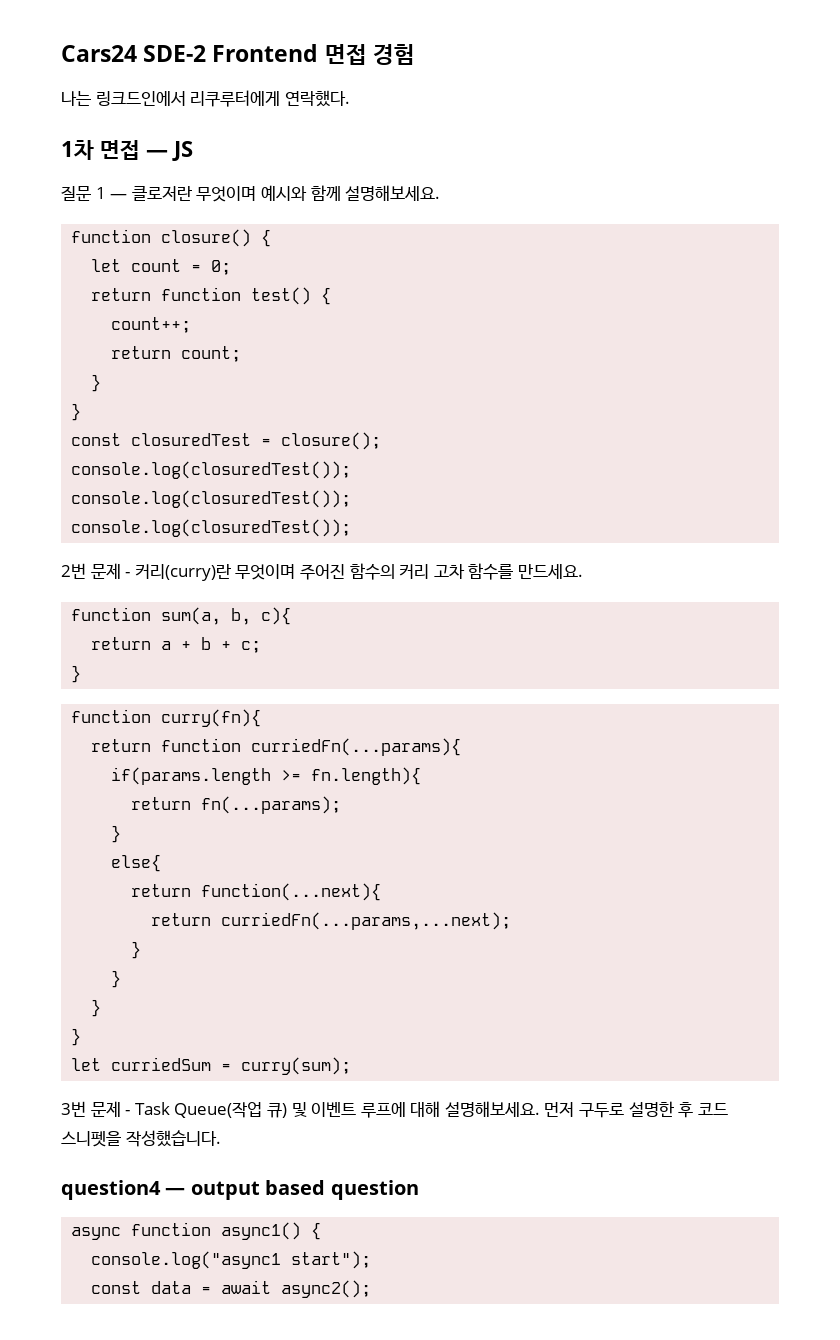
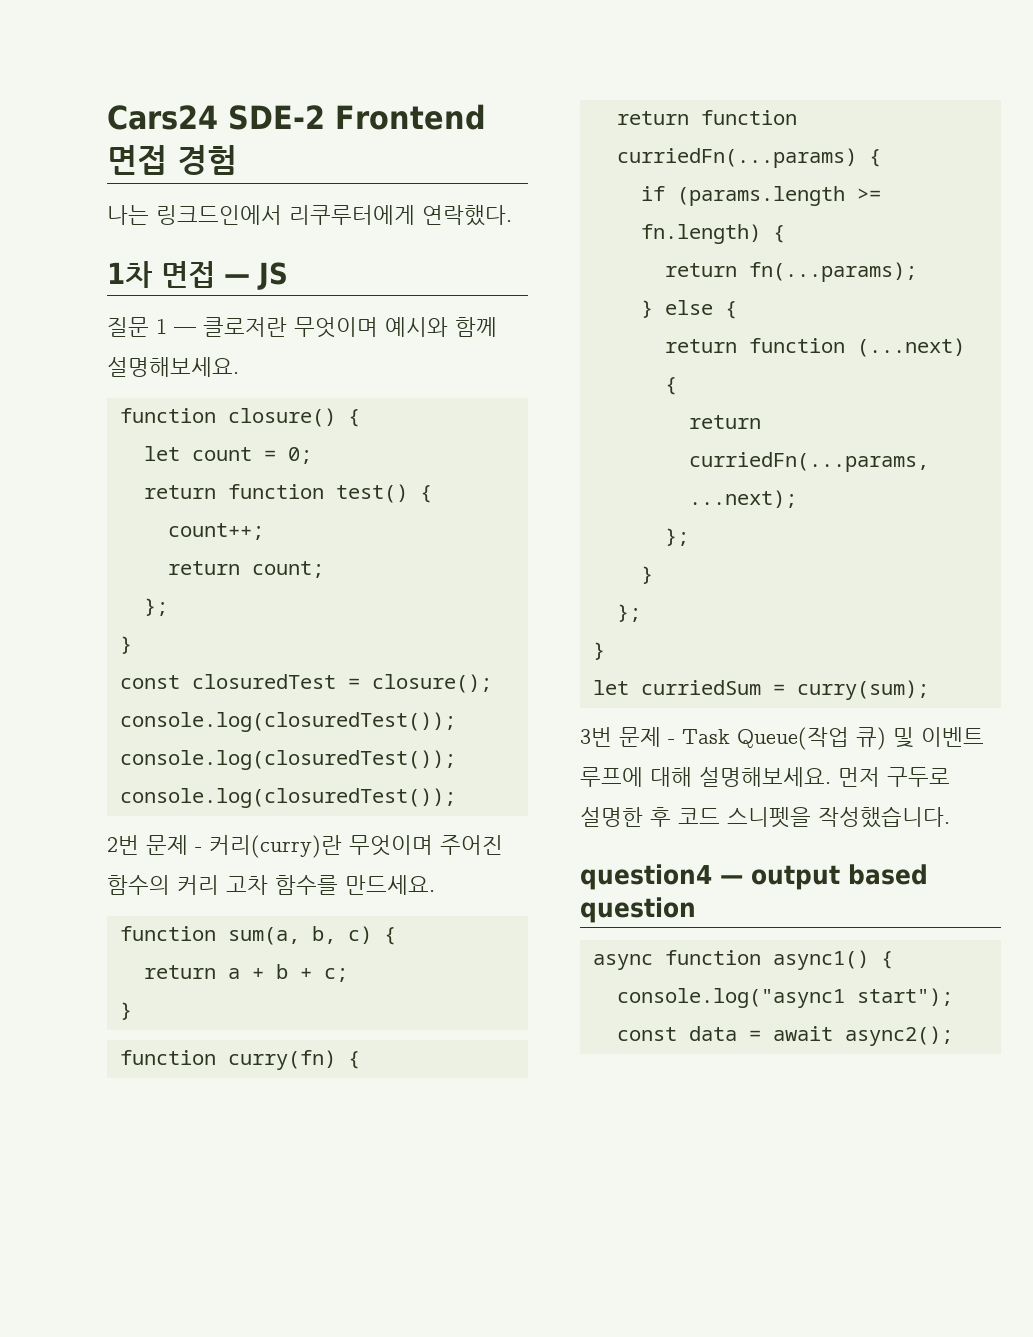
[91,374,102,392] } -> [143,598,168,616] };
[261,607,292,625] c){ -> [347,926,396,945] c) {
[161,709,262,727] [91,738,462,756] [111,767,422,785] curry(fn){ // return function curriedFn(...params){ // if(params.length >= fn.length){ -> [227,1050,360,1070] [616,110,797,125] [616,148,881,168] [640,186,881,206] [640,224,785,244] curry(fn) { // return function curriedFn(...params) { // if (params.length >= fn.length) {
[111,854,162,872] [131,883,382,901] [151,912,512,930] [131,941,142,959] [111,970,122,988] [91,999,102,1017] // else{ // return function(...next){ // return curriedFn(...params,...next); // } // } // } -> [664,300,737,319] [664,338,965,357] [664,377,677,395] [688,415,761,429] [688,452,929,472] [688,490,797,508] [664,528,689,546] [640,566,653,584] [616,604,641,622] else { // return function (...next) { // return curriedFn(...params, ...next); // }; // } // };

